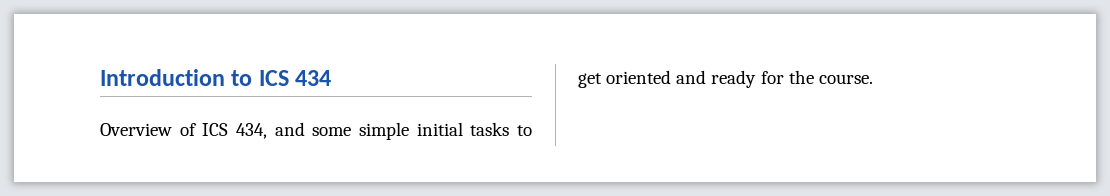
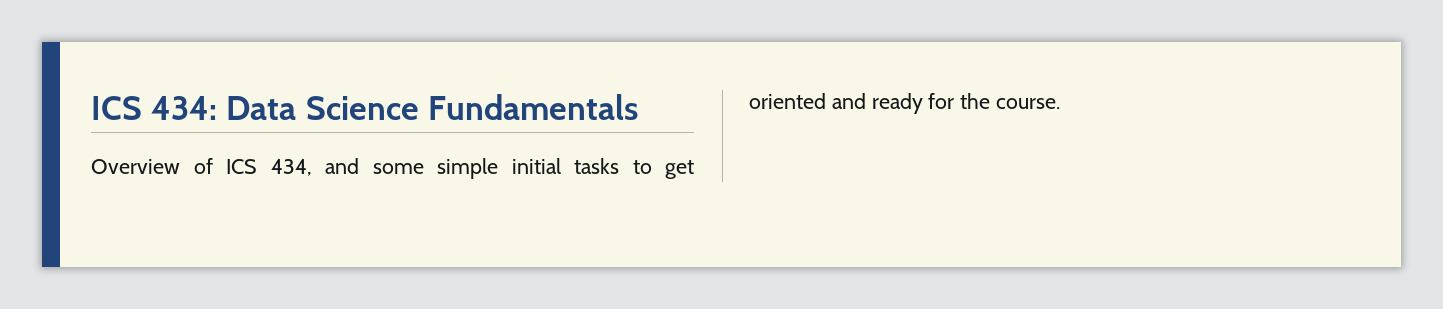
[100,69,332,86] Introduction to ICS 434 -> [91,94,638,120] ICS 434: Data Science Fundamentals

